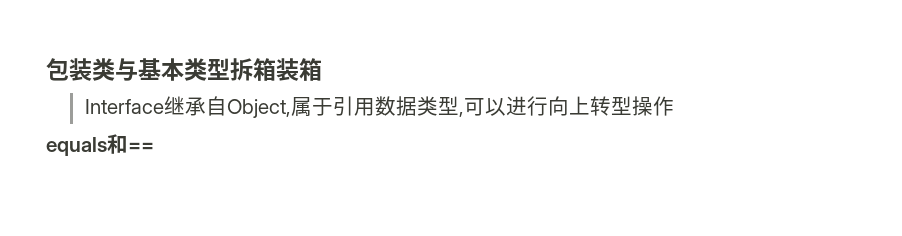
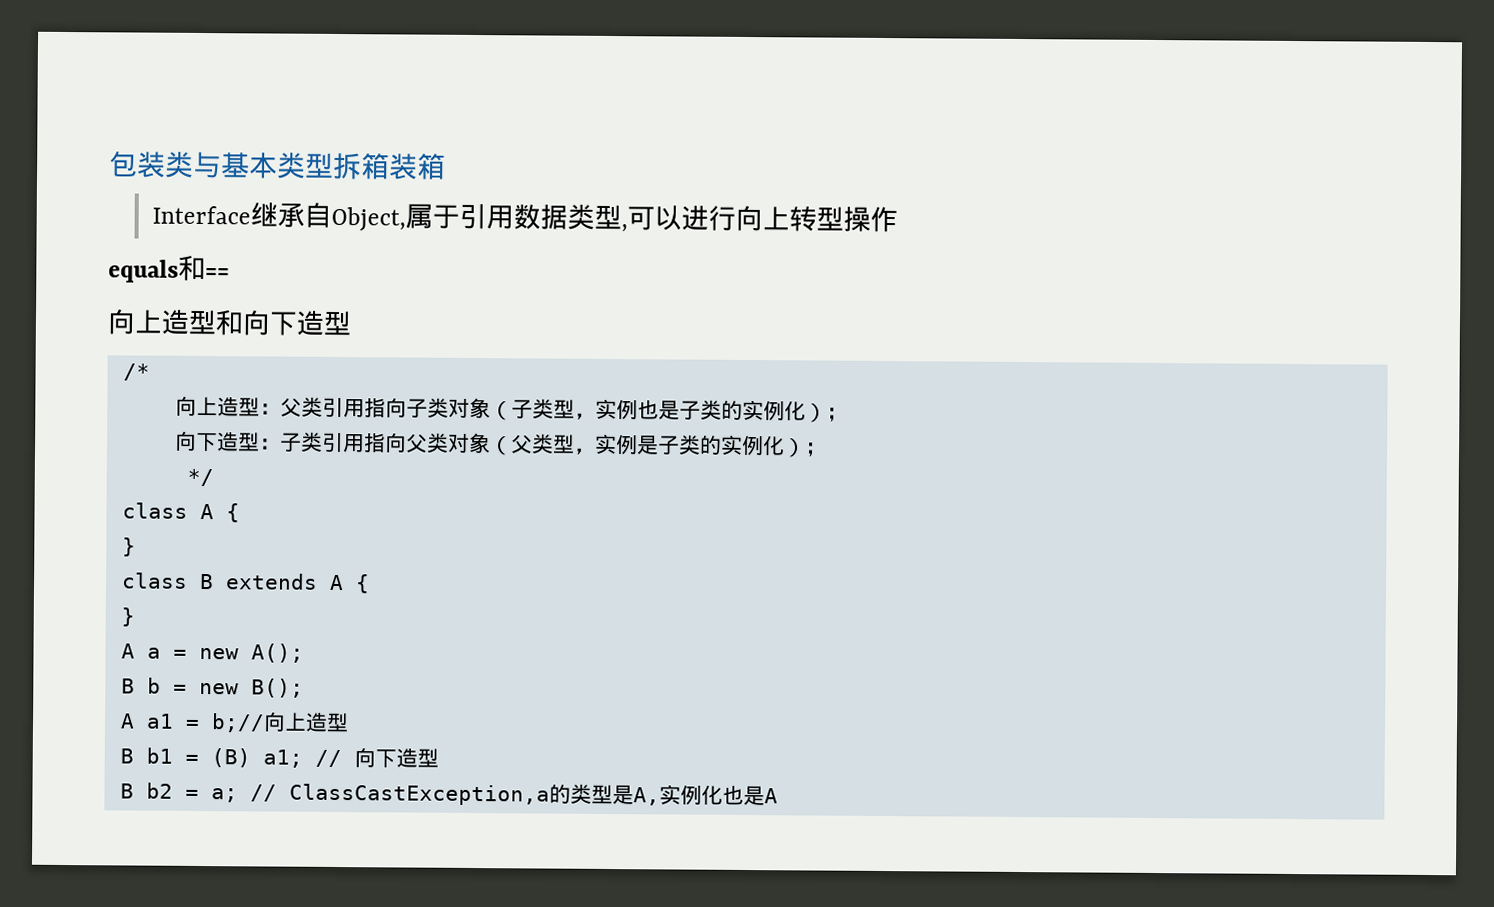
(154, 147) none -> [107,309,352,336] [122,363,150,381] [174,395,848,423] [174,430,827,458] [186,468,214,487] [121,502,240,523] [121,537,136,557] [120,572,370,594] [120,607,135,627] [120,643,304,663] [120,677,304,698] [119,711,349,733] [119,747,439,768] [119,782,778,806] // 向上造型和向下造型 // /* // 向上造型：父类引用指向子类对象（子类型，实例也是子类的实例化）； // 向下造型：子类引用指向父类对象（父类型，实例是子类的实例化）； // */ // class A { // } // class B extends A { // } // A a = new A(); // B b = new B(); // A a1 = b;//向上造型 // B b1 = (B) a1; // 向下造型 // B b2 = a; // ClassCastException,a的类型是A,实例化也是A

